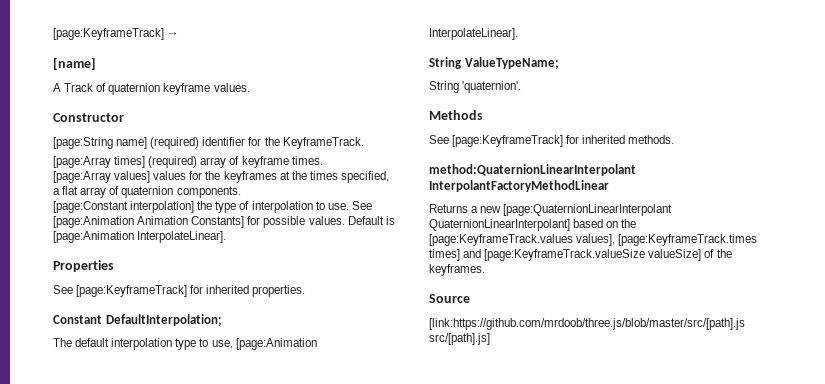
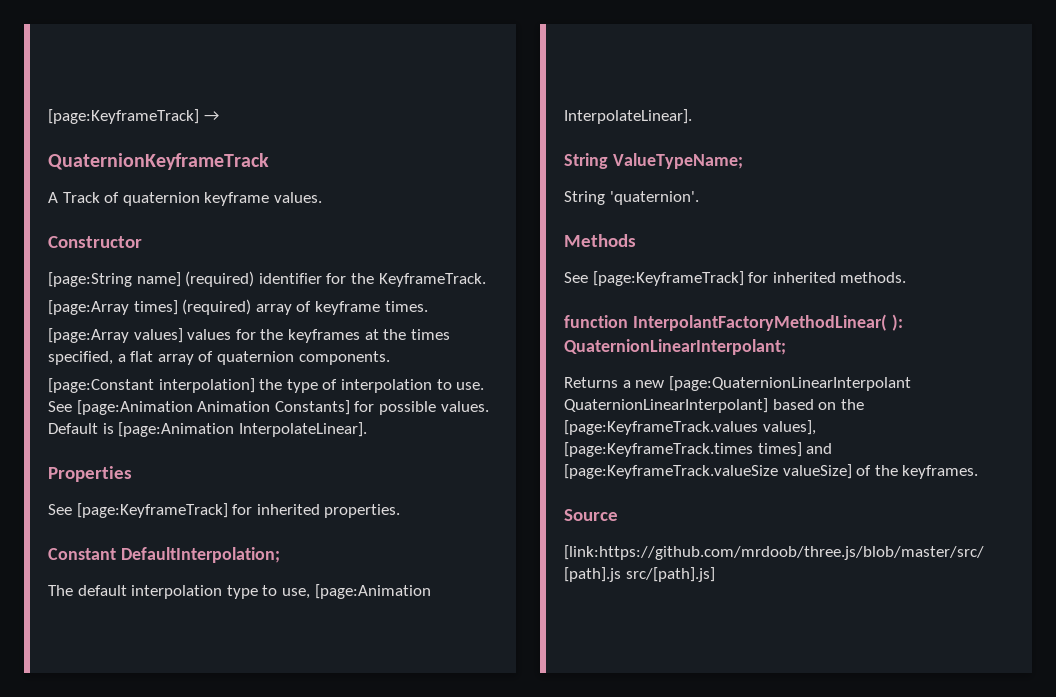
[53,57,96,70] [name] -> [48,153,269,170] QuaternionKeyframeTrack
[429,164,636,176] [429,180,609,192] method:QuaternionLinearInterpolant InterpolantFactoryMethodLinear -> [564,314,903,331] [564,339,786,355] function InterpolantFactoryMethodLinear( ): QuaternionLinearInterpolant;

